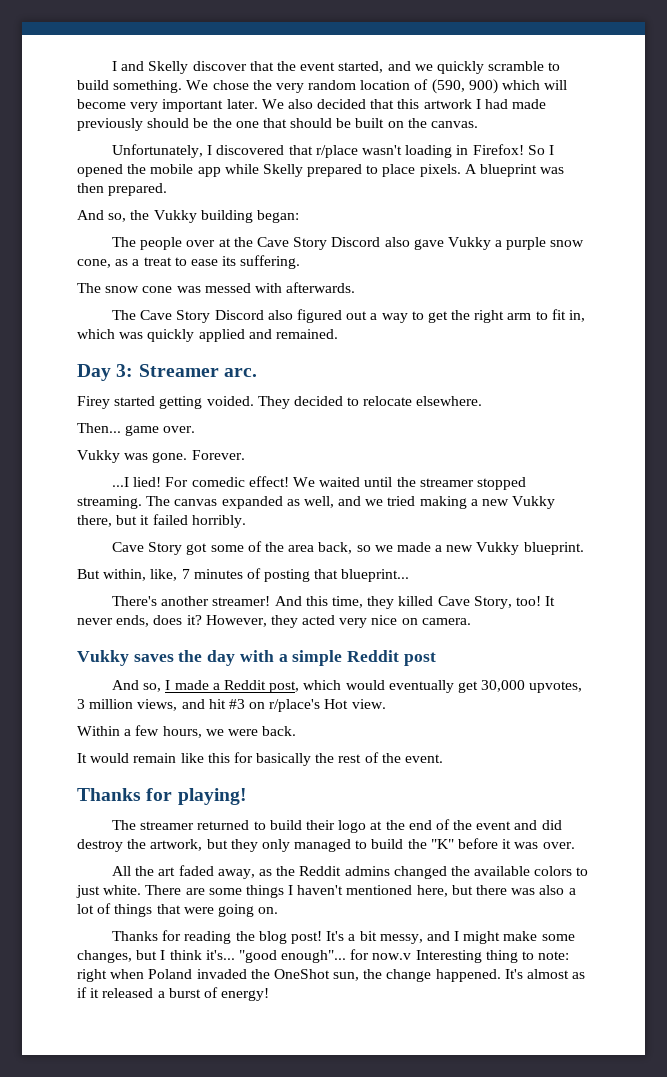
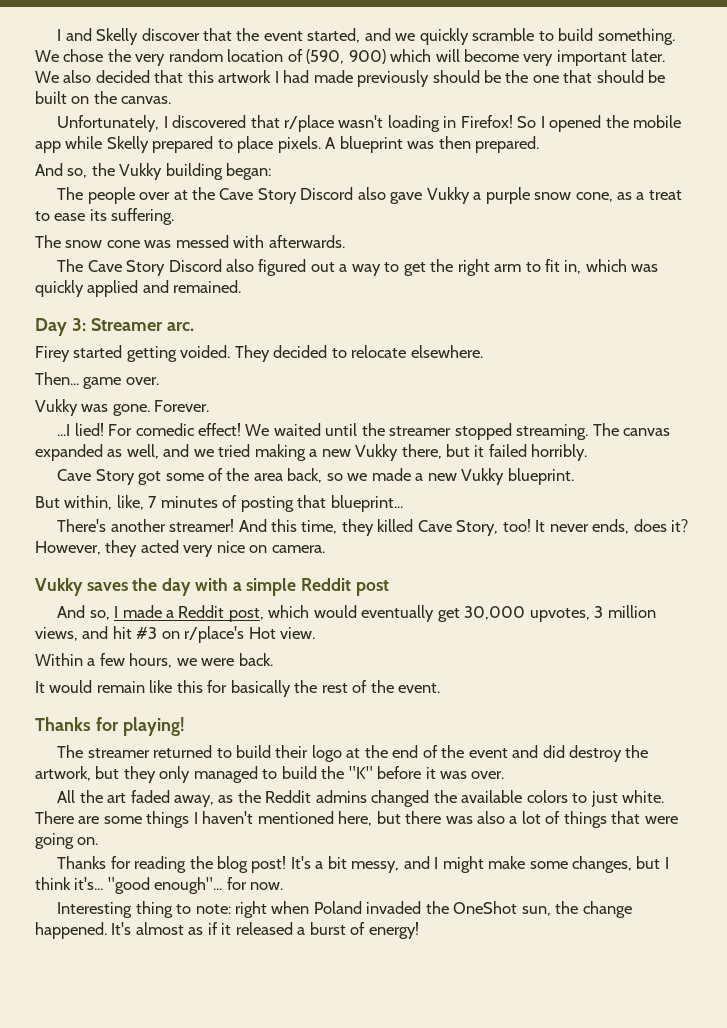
[372,953,412,960] now.v -> [250,882,284,890] now. //

